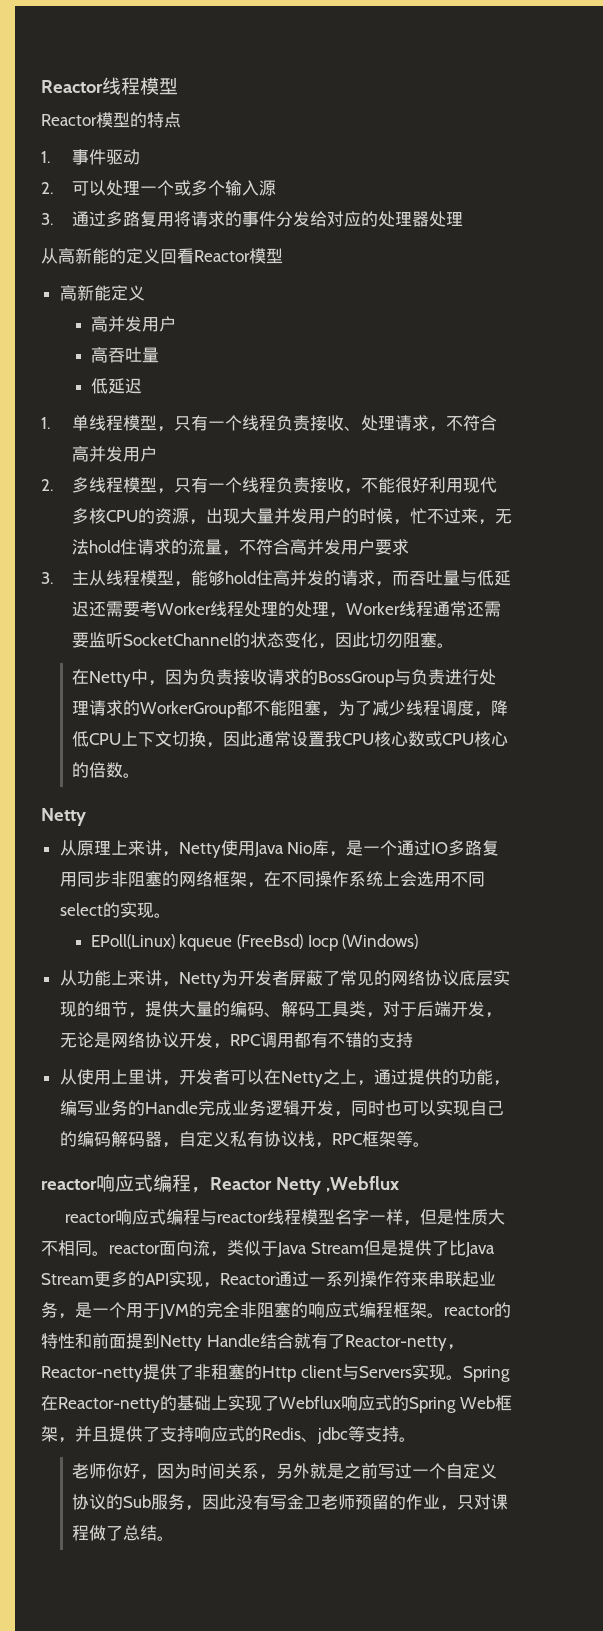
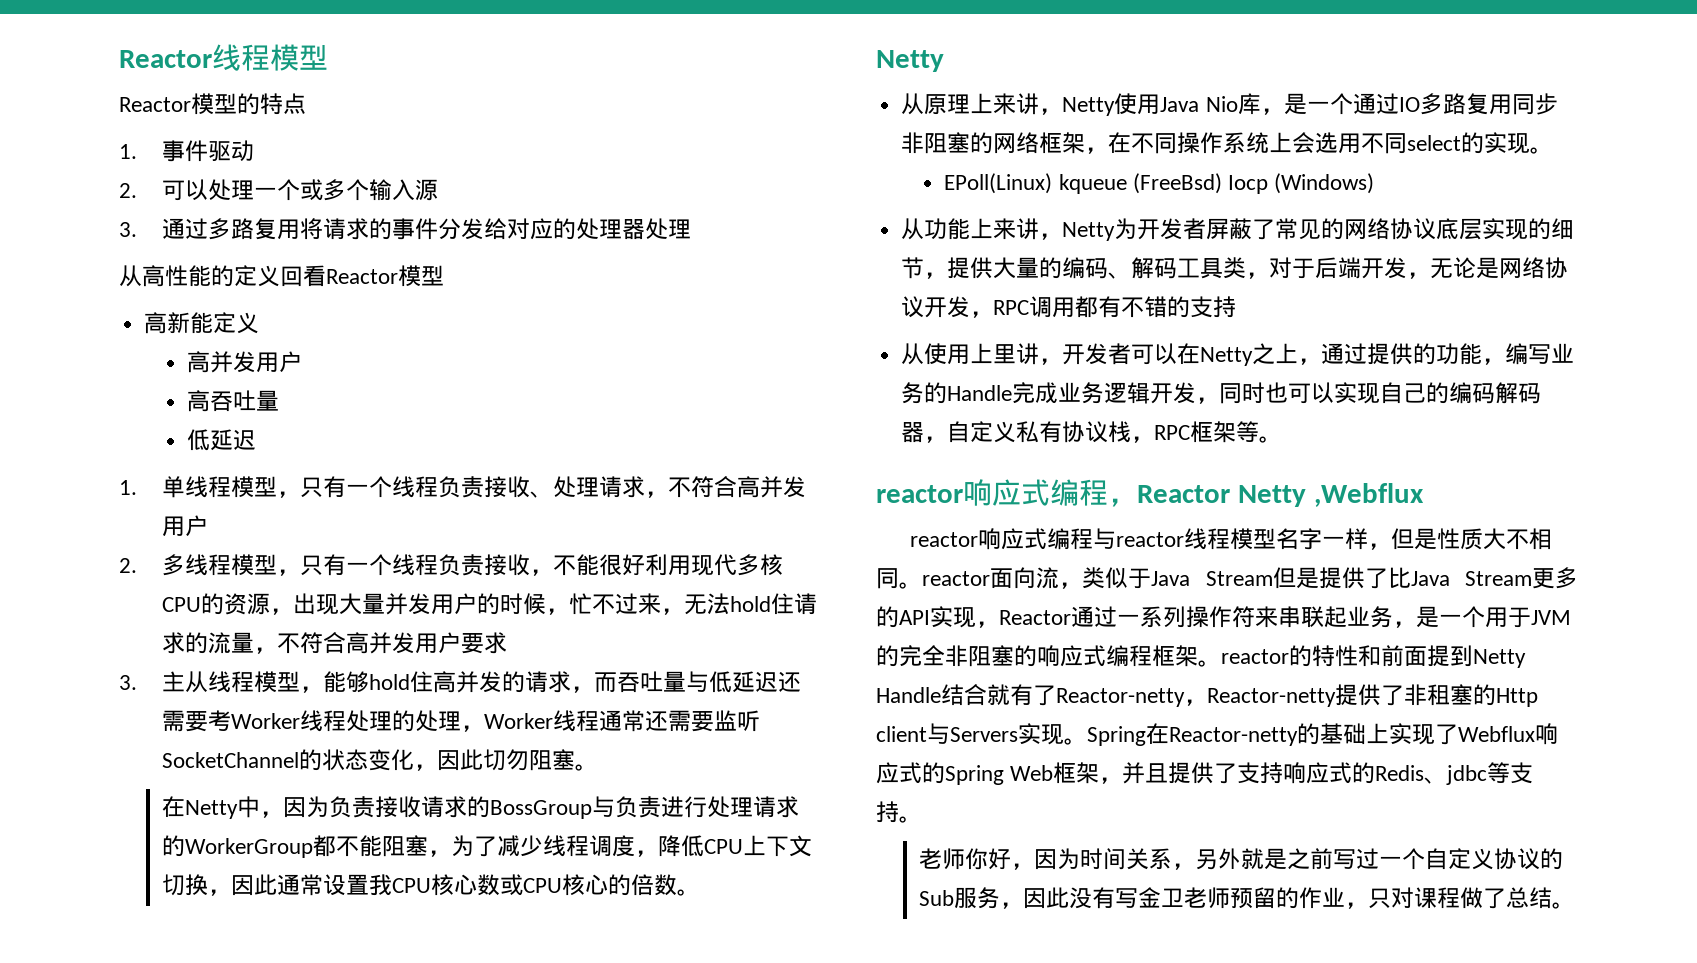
[75,248,92,264] 新 -> [165,265,188,287] 性

